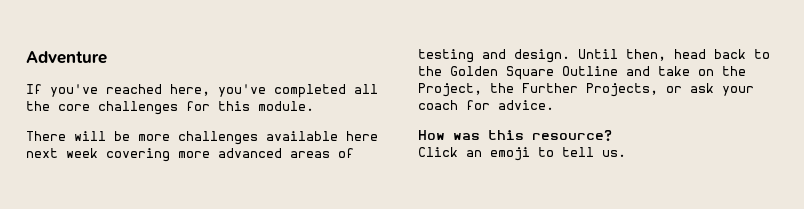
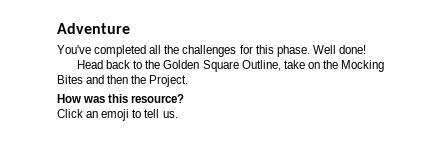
[26,84,266,97] If you've reached here, you've -> [57,45,91,54] You've
[58,104,90,111] core -> (180, 49) none
[258,101,314,111] [26,131,378,145] [26,148,354,162] [418,49,706,63] module. // There will be more challenges available here next week covering more advanced areas of testing and design. Until then, head -> [276,45,366,57] [77,60,104,69] phase. Well done! // Head
[562,66,650,76] Outline and -> [241,60,281,71] Outline,
[418,83,754,97] [418,100,554,110] Project, the Further Projects, or ask your coach for advice. -> [341,60,385,72] [57,75,189,87] Mocking Bites and then the Project.

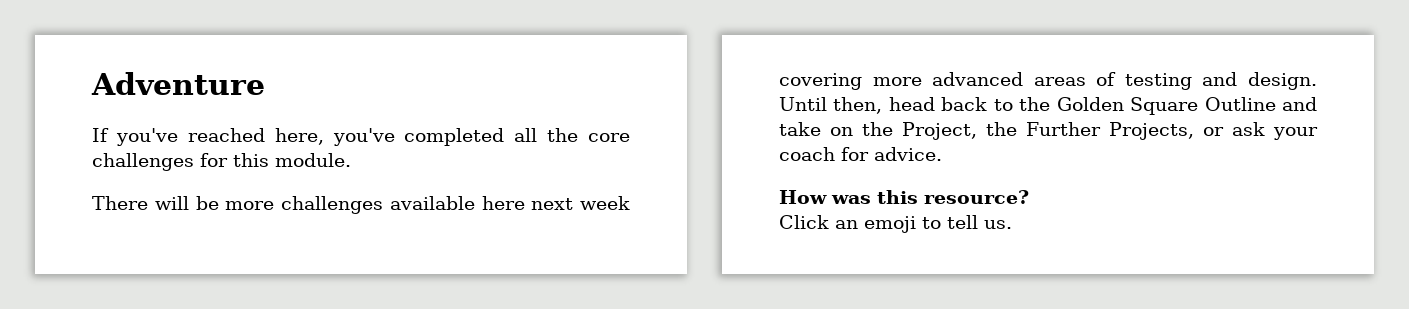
[57,45,91,54] You've -> [92,128,395,146] If you've reached here, you've
(180, 49) none -> [588,133,630,142] core
[276,45,366,57] [77,60,104,69] phase. Well done! // Head -> [275,153,351,167] [92,196,630,214] [779,72,1317,90] [779,97,935,114] module. // There will be more challenges available here next week covering more advanced areas of testing and design. Until then, head
[241,60,281,71] Outline, -> [1204,97,1317,111] Outline and
[341,60,385,72] [57,75,189,87] Mocking Bites and then the Project. -> [902,122,1318,140] [779,147,942,161] Project, the Further Projects, or ask your coach for advice.

